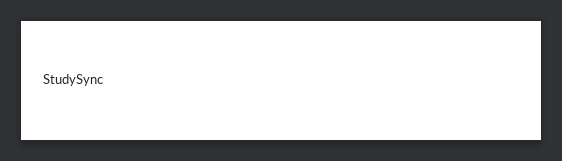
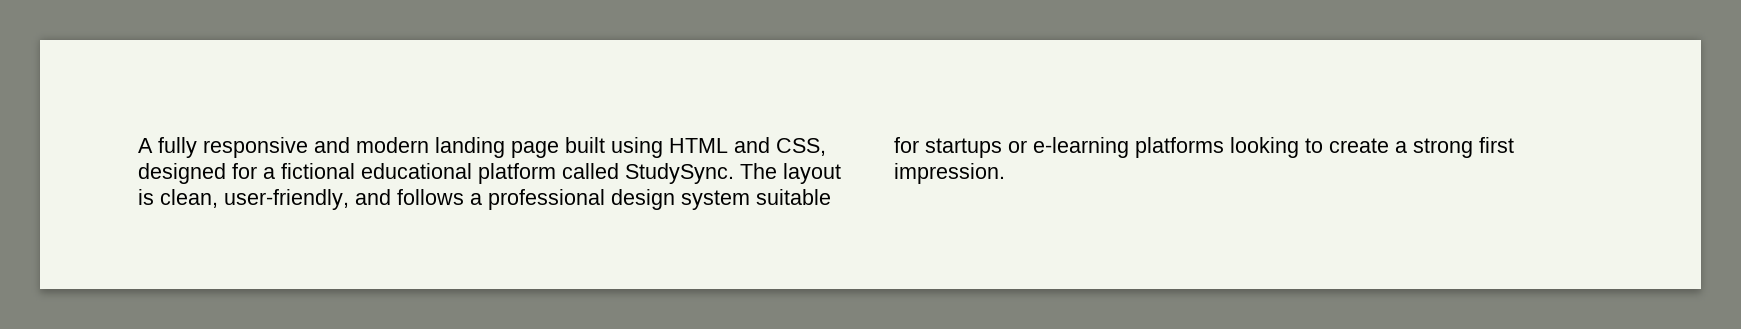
[43,74,103,86] StudySync -> [138,137,826,158] [138,163,841,184] [138,189,831,210] [894,137,1514,158] [894,163,1005,184] A fully responsive and modern landing page built using HTML and CSS, designed for a fictional educational platform called StudySync. The layout is clean, user-friendly, and follows a professional design system suitable for startups or e-learning platforms looking to create a strong first impression.

